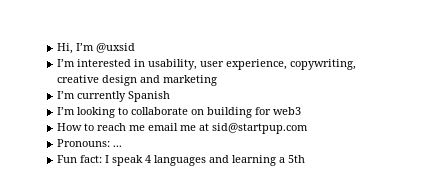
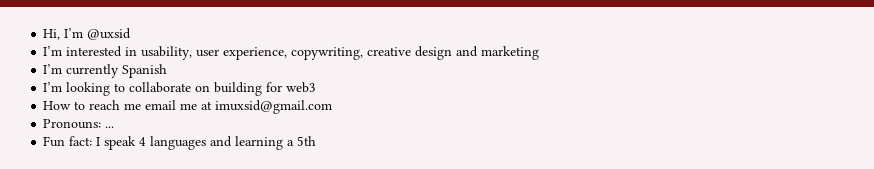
[212,123,309,134] sid@startpup.com -> [215,100,333,114] imuxsid@gmail.com

